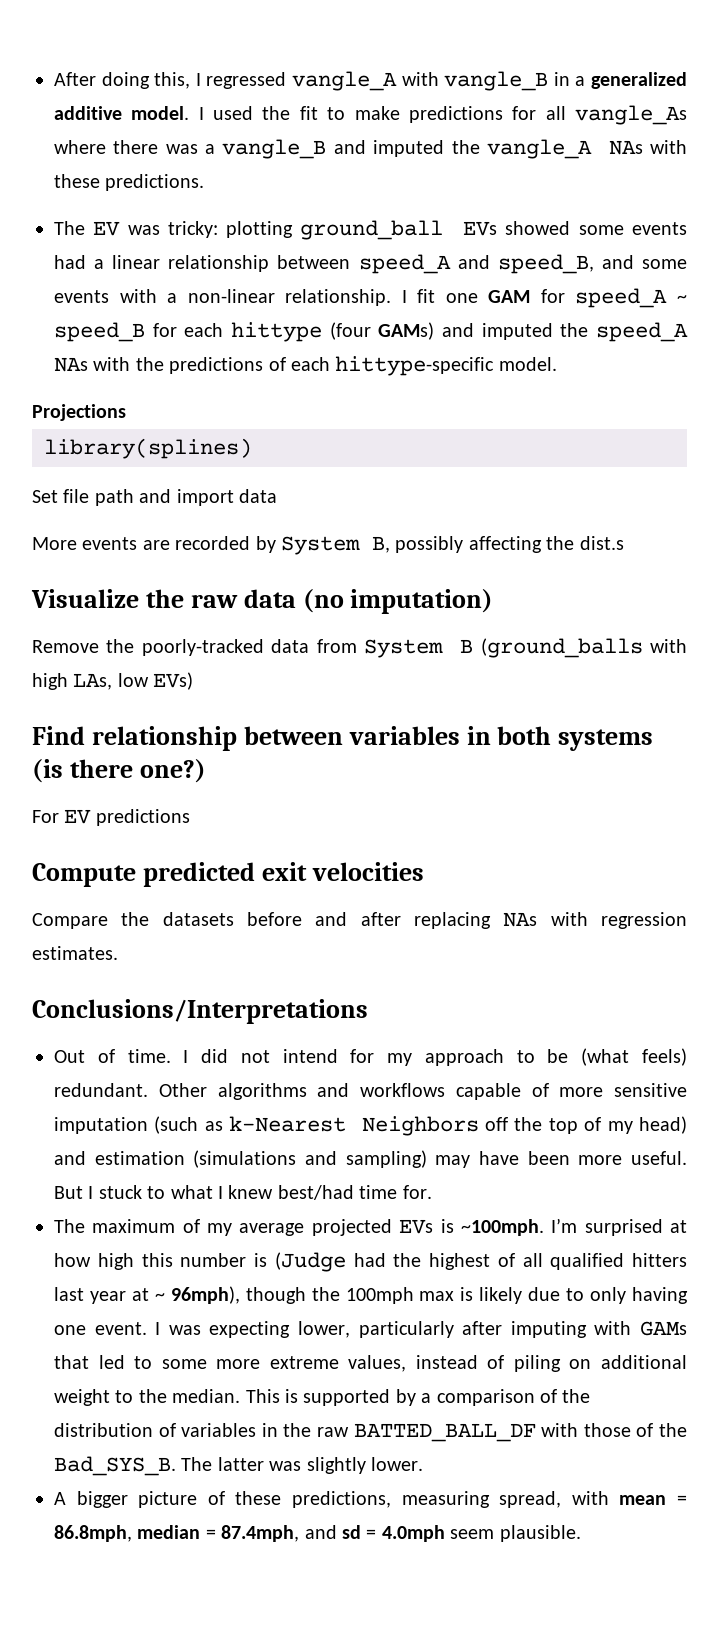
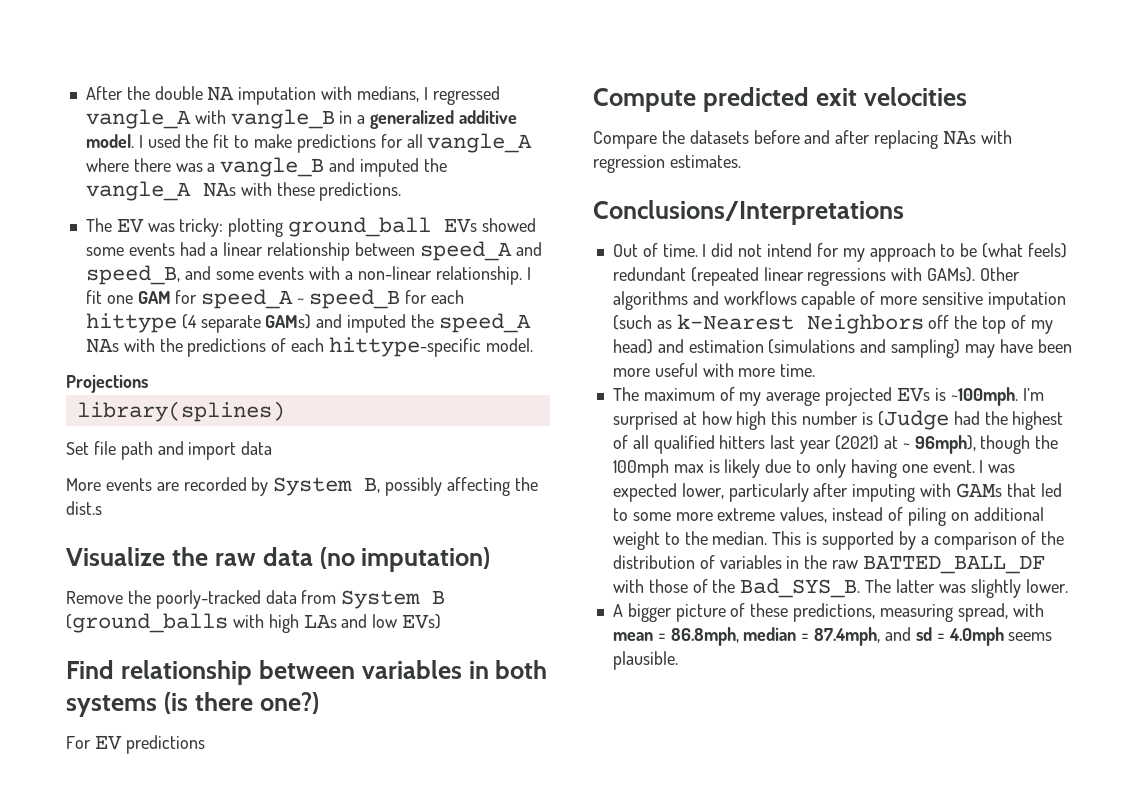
[101,72,191,89] doing this, -> [126,86,419,105] the double NA imputation with medians,
[575,105,688,125] vangle_As -> [427,133,533,153] vangle_A
[329,322,371,340] (four -> [181,314,261,333] (4 separate
[73,673,113,690] LAs, -> [303,614,368,628] LAs and
[54,1083,148,1097] redundant. -> [612,267,976,286] redundant (repeated linear regressions with GAMs).
[631,1151,687,1165] [54,1185,432,1200] useful. But I stuck to what I knew best/had time for. -> [654,363,816,377] useful with more time.
(126, 1297) none -> [834,435,879,450] (2021)
[209,1321,291,1338] expecting -> [612,483,677,502] expected
[450,1529,495,1539] seem -> [1008,632,1053,641] seems

